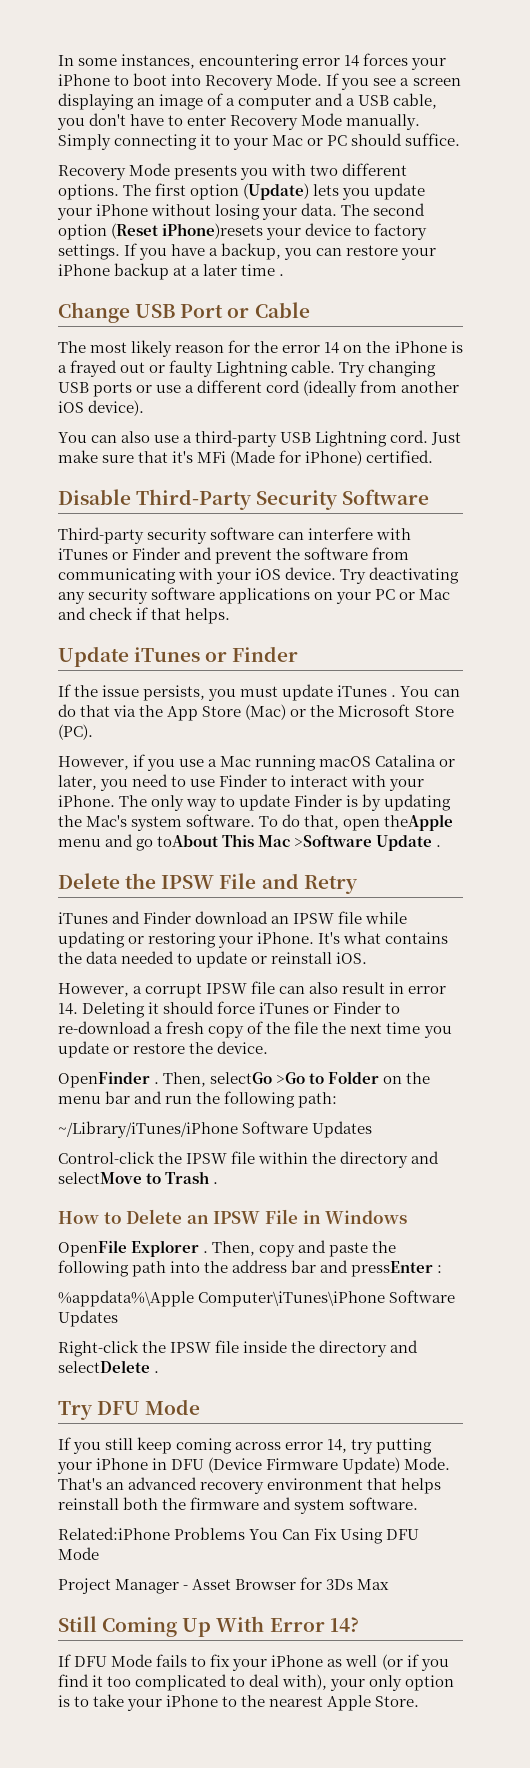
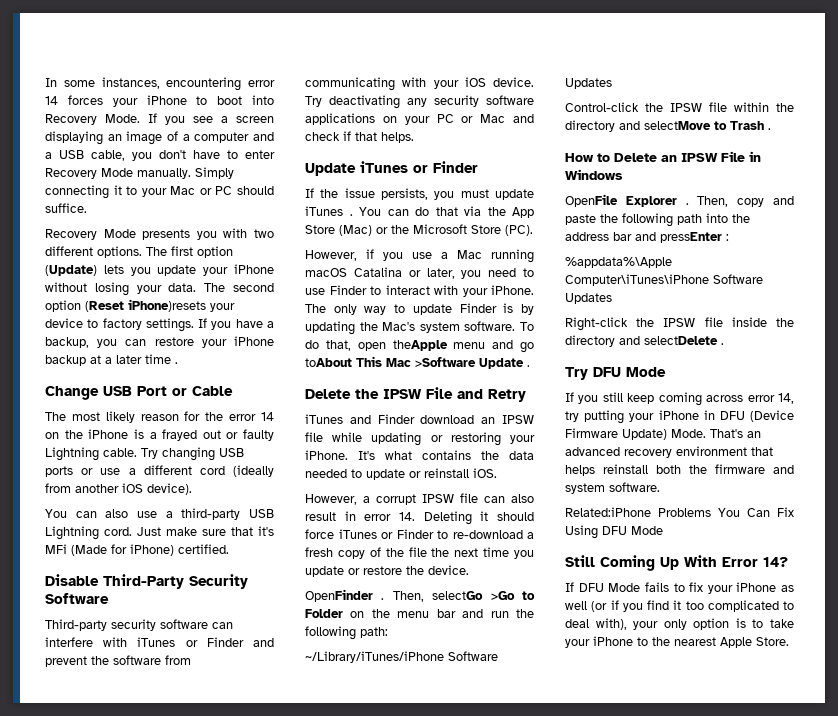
[58,1577,390,1594] // Project Manager - Asset Browser for 3Ds Max -> (663, 530) none

